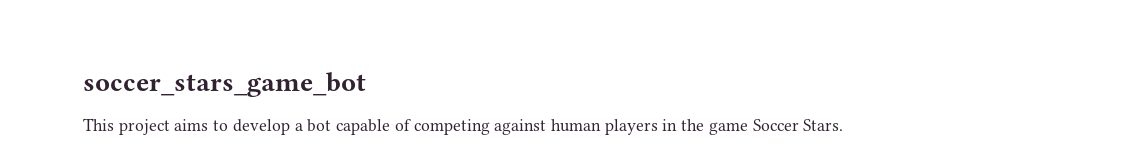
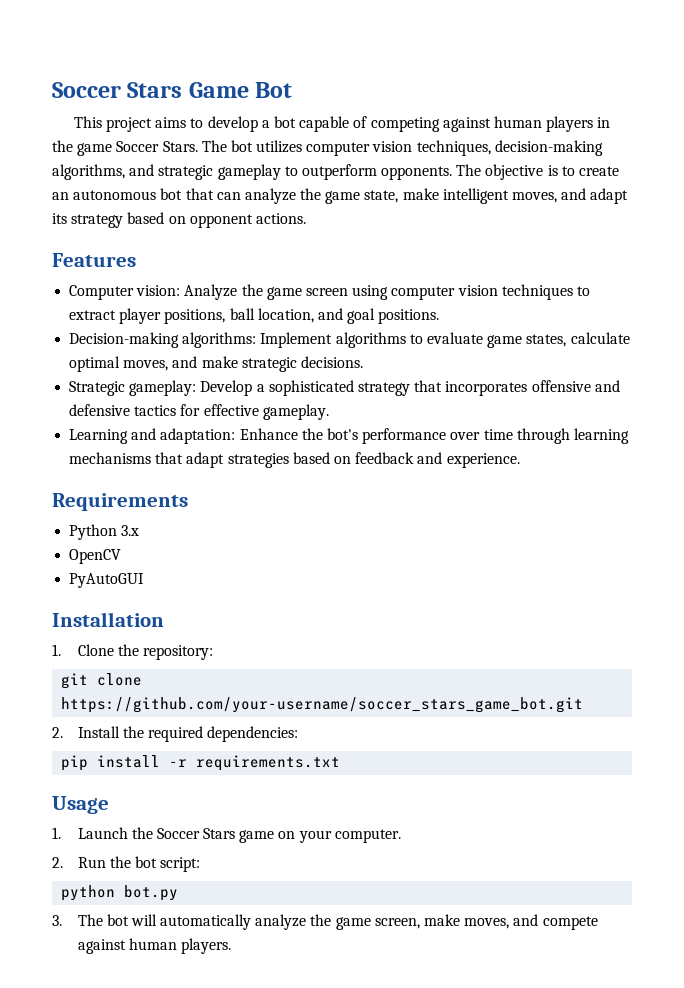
[83,72,366,97] soccer_stars_game_bot -> [52,82,293,98] Soccer Stars Game Bot
(844, 125) none -> [201,140,603,156] [52,164,620,180] [52,188,629,204] [52,212,306,228] [52,253,136,267] [69,284,590,300] [69,308,440,324] [69,332,630,348] [69,356,363,372] [69,380,620,396] [69,404,329,420] [69,428,629,444] [69,452,520,468] [52,493,188,511] [69,524,140,540] [69,549,122,564] [69,573,145,588] [52,612,164,627] [52,644,213,660] [61,673,143,689] [61,697,584,713] [52,726,299,742] [61,755,341,771] [52,796,109,814] [52,827,401,843] [52,856,201,872] [61,885,179,901] [52,914,598,930] [77,938,231,954] The bot utilizes computer vision techniques, decision-making algorithms, and strategic gameplay to outperform opponents. The objective is to create an autonomous bot that can analyze the game state, make intelligent moves, and adapt its strategy based on opponent actions. // Features // Computer vision: Analyze the game screen using computer vision techniques to extract player positions, ball location, and goal positions. // Decision-making algorithms: Implement algorithms to evaluate game states, calculate optimal moves, and make strategic decisions. // Strategic gameplay: Develop a sophisticated strategy that incorporates offensive and defensive tactics for effective gameplay. // Learning and adaptation: Enhance the bot's performance over time through learning mechanisms that adapt strategies based on feedback and experience. // Requirements // Python 3.x // OpenCV // PyAutoGUI // Installation // 1. Clone the repository: // git clone https://github.com/your-username/soccer_stars_game_bot.git // 2. Install the required dependencies: // pip install -r requirements.txt // Usage // 1. Launch the Soccer Stars game on your computer. // 2. Run the bot script: // python bot.py // 3. The bot will automatically analyze the game screen, make moves, and compete against human players.

